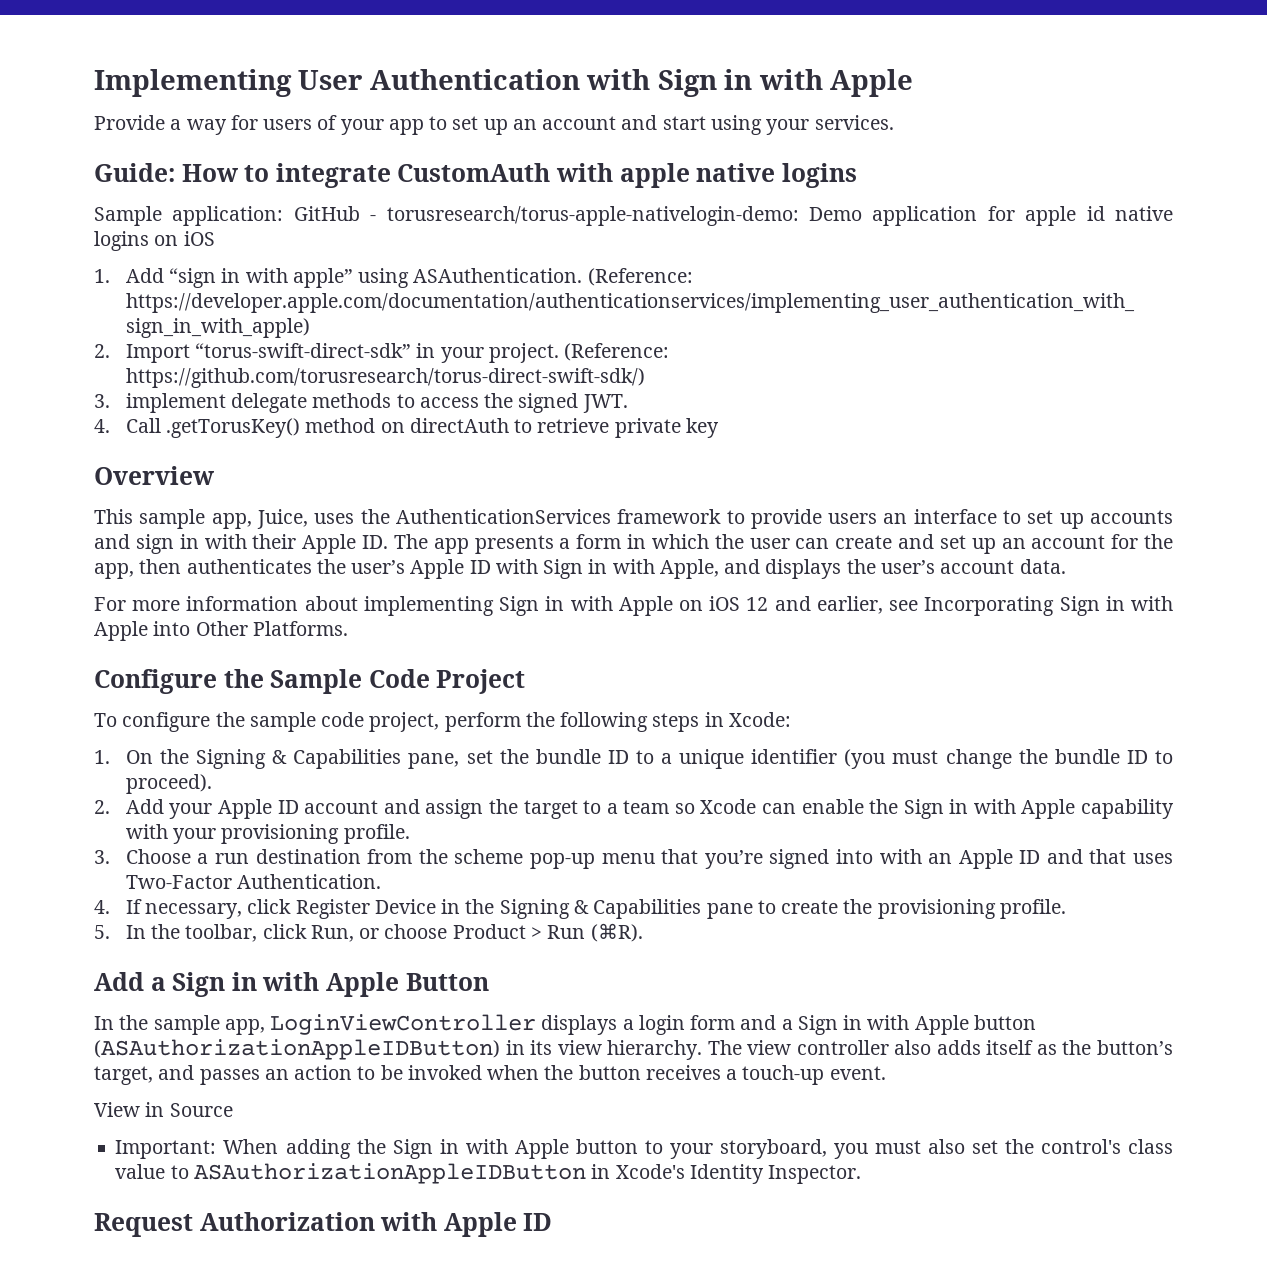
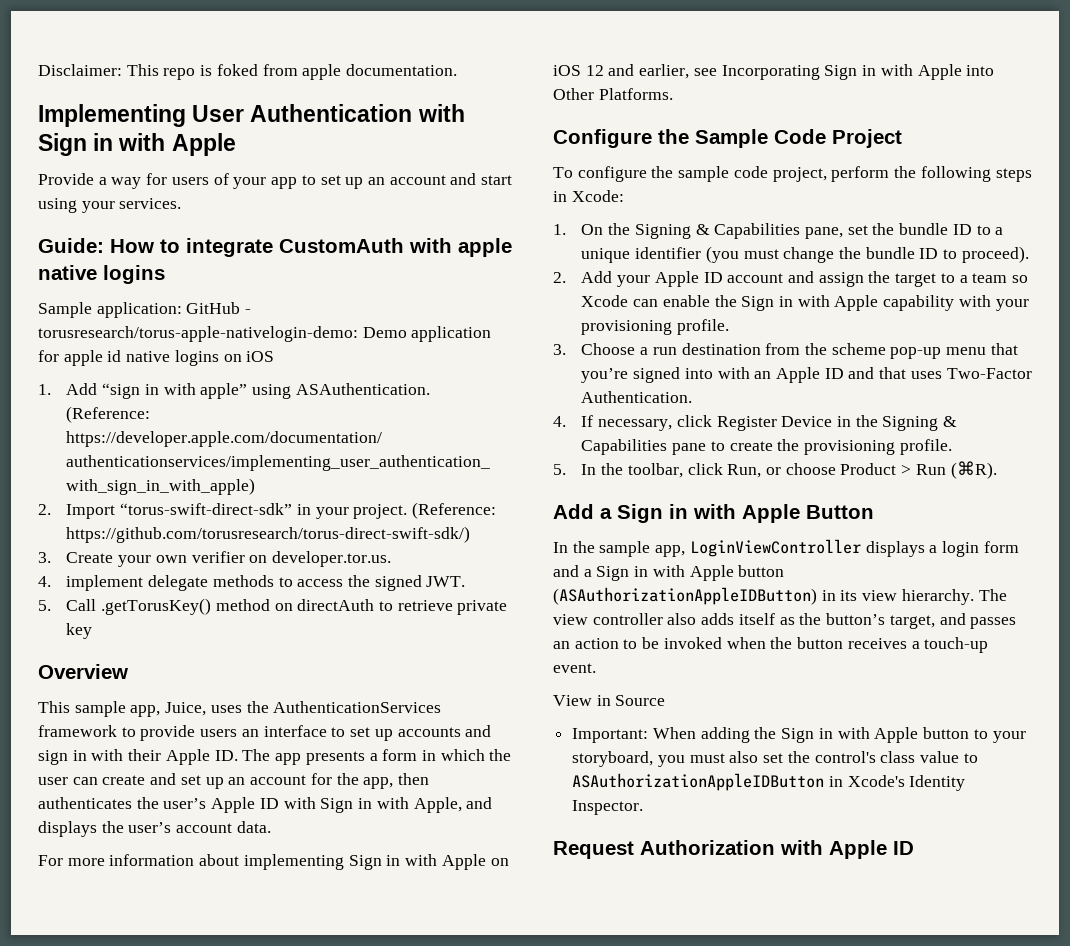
(94, 83) none -> [38,64,458,80] Disclaimer: This repo is foked from apple documentation. //
(110, 401) none -> [66,551,391,567] [38,576,51,587] Create your own verifier on developer.tor.us. // 4.
[94,419,110,433] 4. -> [38,600,51,611] 5.

